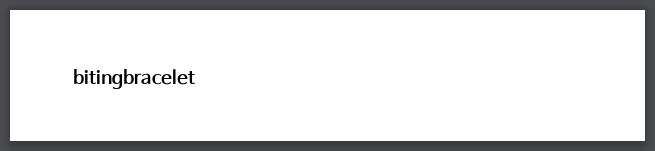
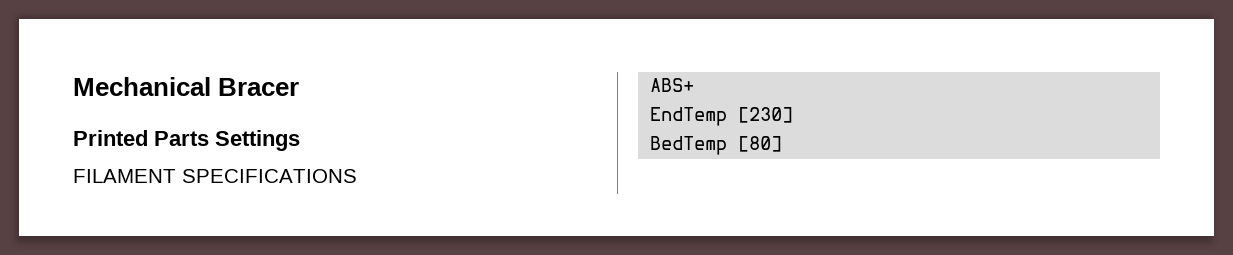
[73,69,195,89] bitingbracelet -> [73,77,300,96] [73,130,300,151] [73,169,357,183] [650,78,695,92] [650,107,794,126] [650,136,783,155] Mechanical Bracer // Printed Parts Settings // FILAMENT SPECIFICATIONS // ABS+ // EndTemp [230] // BedTemp [80]

